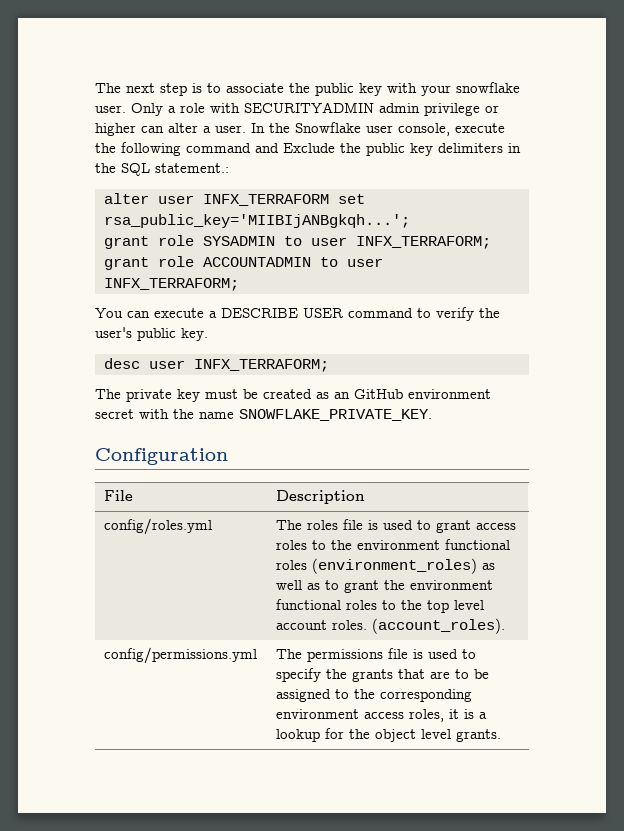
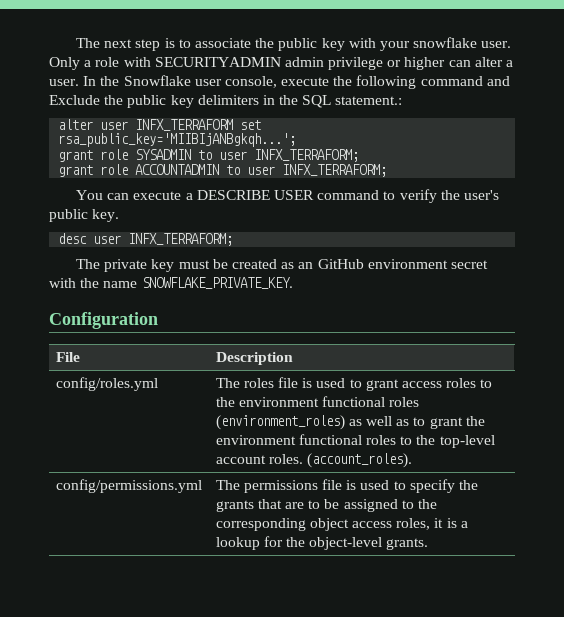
[427,600,485,613] top level -> [439,435,495,448] top-level
[276,709,360,719] environment -> [309,518,349,531] object
[375,729,452,742] object level -> [309,537,383,550] object-level

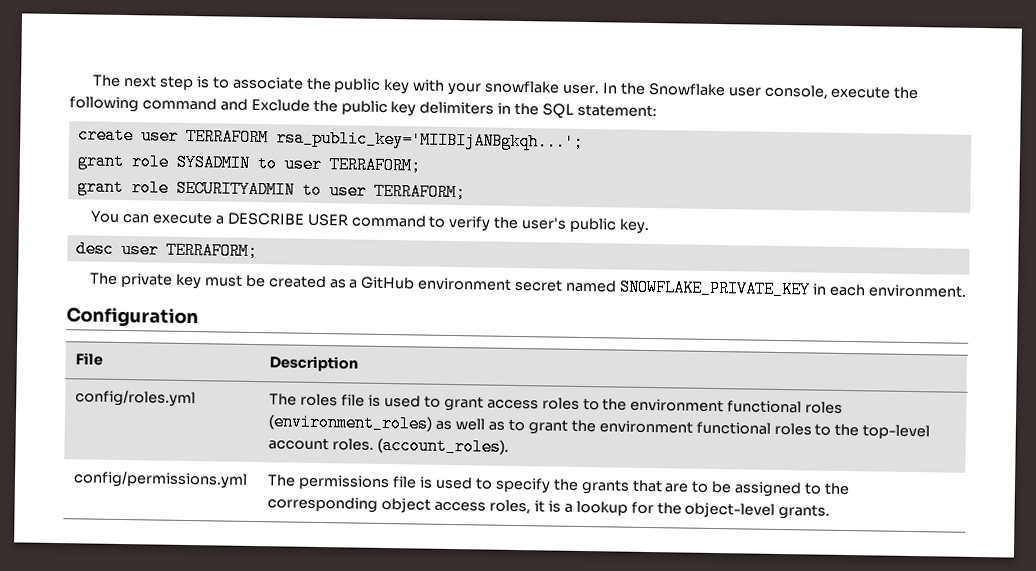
[49,57,514,70] [49,79,79,86] Only a role with SECURITYADMIN admin privilege or higher can alter a user. -> (600, 89) none
[335,96,403,105] [58,119,262,131] statement.: // alter user INFX_TERRAFORM set -> [577,103,658,118] [77,126,269,147] statement: // create user TERRAFORM
[254,149,360,162] [58,164,388,177] INFX_TERRAFORM; // grant role ACCOUNTADMIN to user INFX_TERRAFORM; -> [328,156,421,175] [76,178,466,202] TERRAFORM; // grant role SECURITYADMIN to user TERRAFORM;
[128,233,234,246] INFX_TERRAFORM; -> [165,241,258,261] TERRAFORM;
[298,262,314,269] an -> [348,279,359,289] a
[49,277,293,289] with the name SNOWFLAKE_PRIVATE_KEY. -> [565,278,967,299] named SNOWFLAKE_PRIVATE_KEY in each environment.

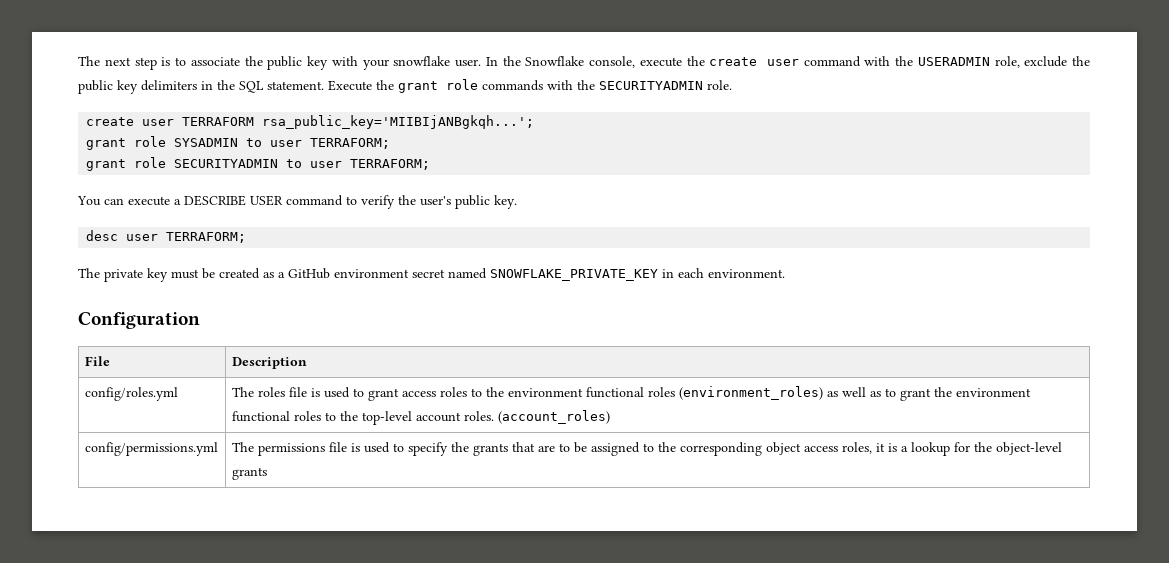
[727,87,762,97] user -> (585, 61) none
[69,96,310,113] following command and Exclude -> [709,56,1068,68] create user command with the USERADMIN role, exclude
[577,103,658,118] statement: -> [267,79,732,93] statement. Execute the grant role commands with the SECURITYADMIN role.
[377,436,510,456] (account_roles). -> [497,410,610,424] (account_roles)
[778,503,831,520] grants. -> [231,467,267,480] grants

